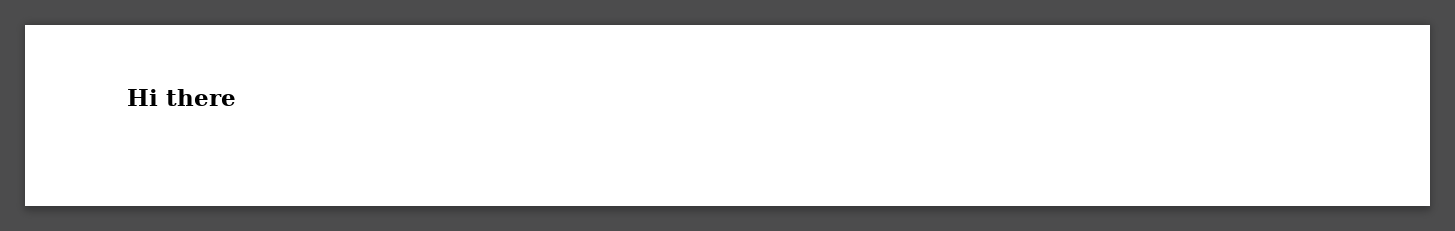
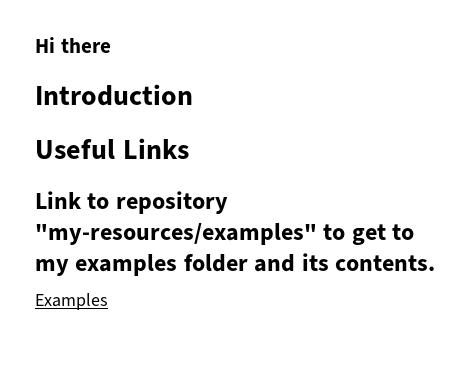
(236, 97) none -> [35,84,193,106] [35,138,189,159] [35,191,228,214] [35,223,415,245] [35,253,436,276] [35,293,108,310] // Introduction // Useful Links // Link to repository "my-resources/examples" to get to my examples folder and its contents. // Examples

